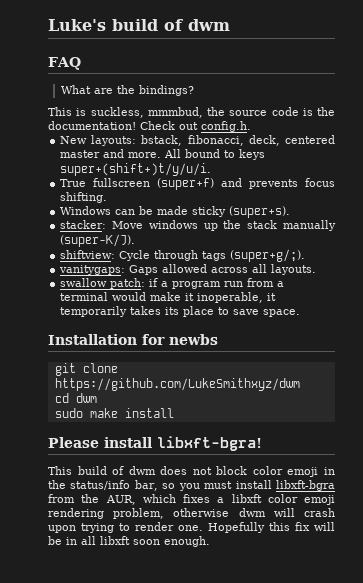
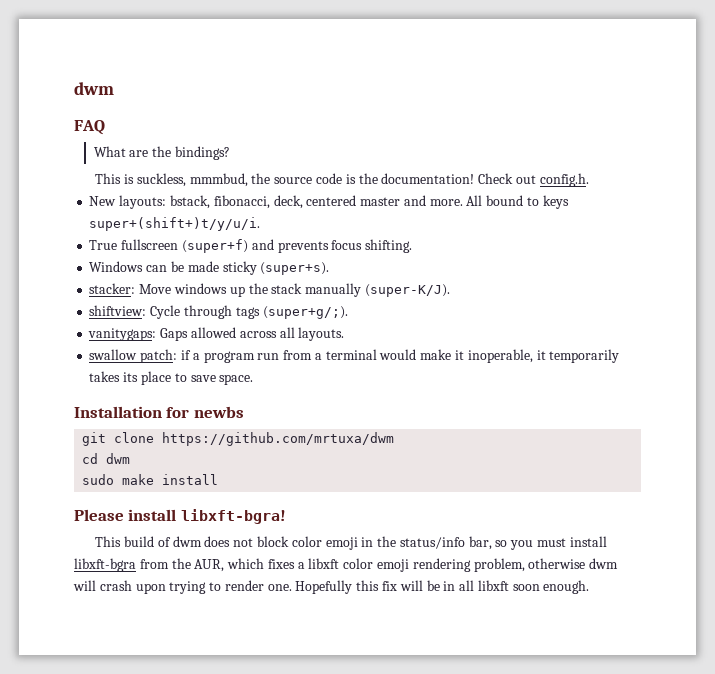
[48,19,183,31] Luke's build of -> (74, 88) none
[54,378,300,391] https://github.com/LukeSmithxyz/dwm -> [162,432,395,446] https://github.com/mrtuxa/dwm

